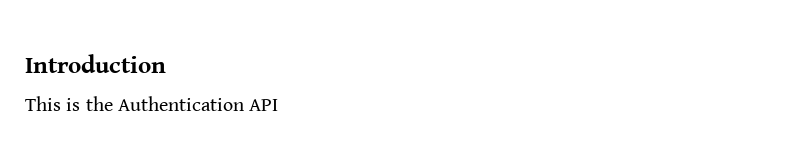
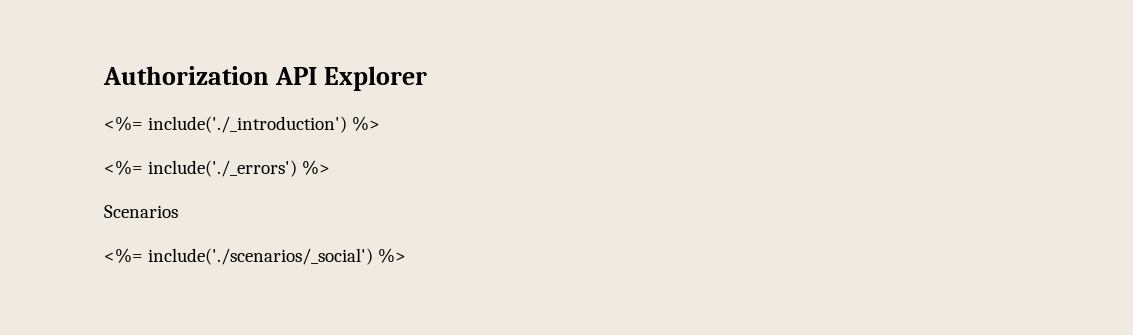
[25,54,166,73] [25,96,279,111] Introduction // This is the Authentication API -> [103,66,428,91] [104,116,381,133] [104,160,331,177] [104,205,178,218] [104,248,407,265] Authorization API Explorer // <%= include('./_introduction') %> // <%= include('./_errors') %> // Scenarios // <%= include('./scenarios/_social') %>

